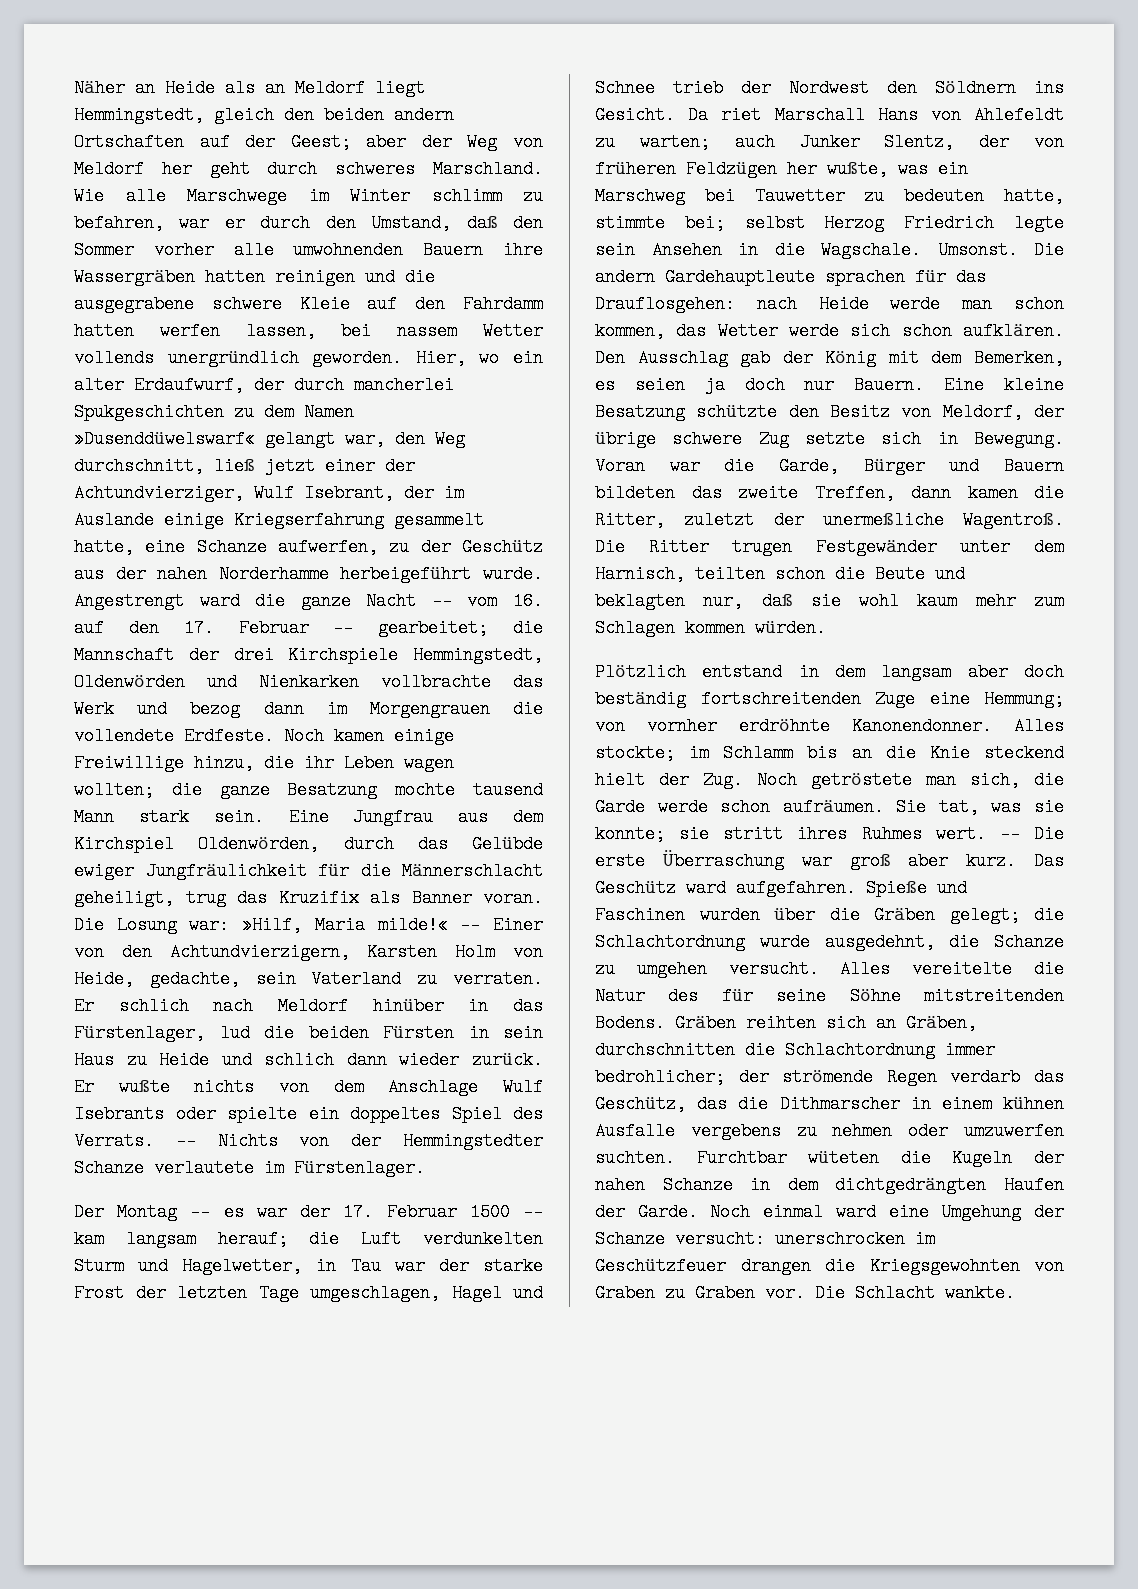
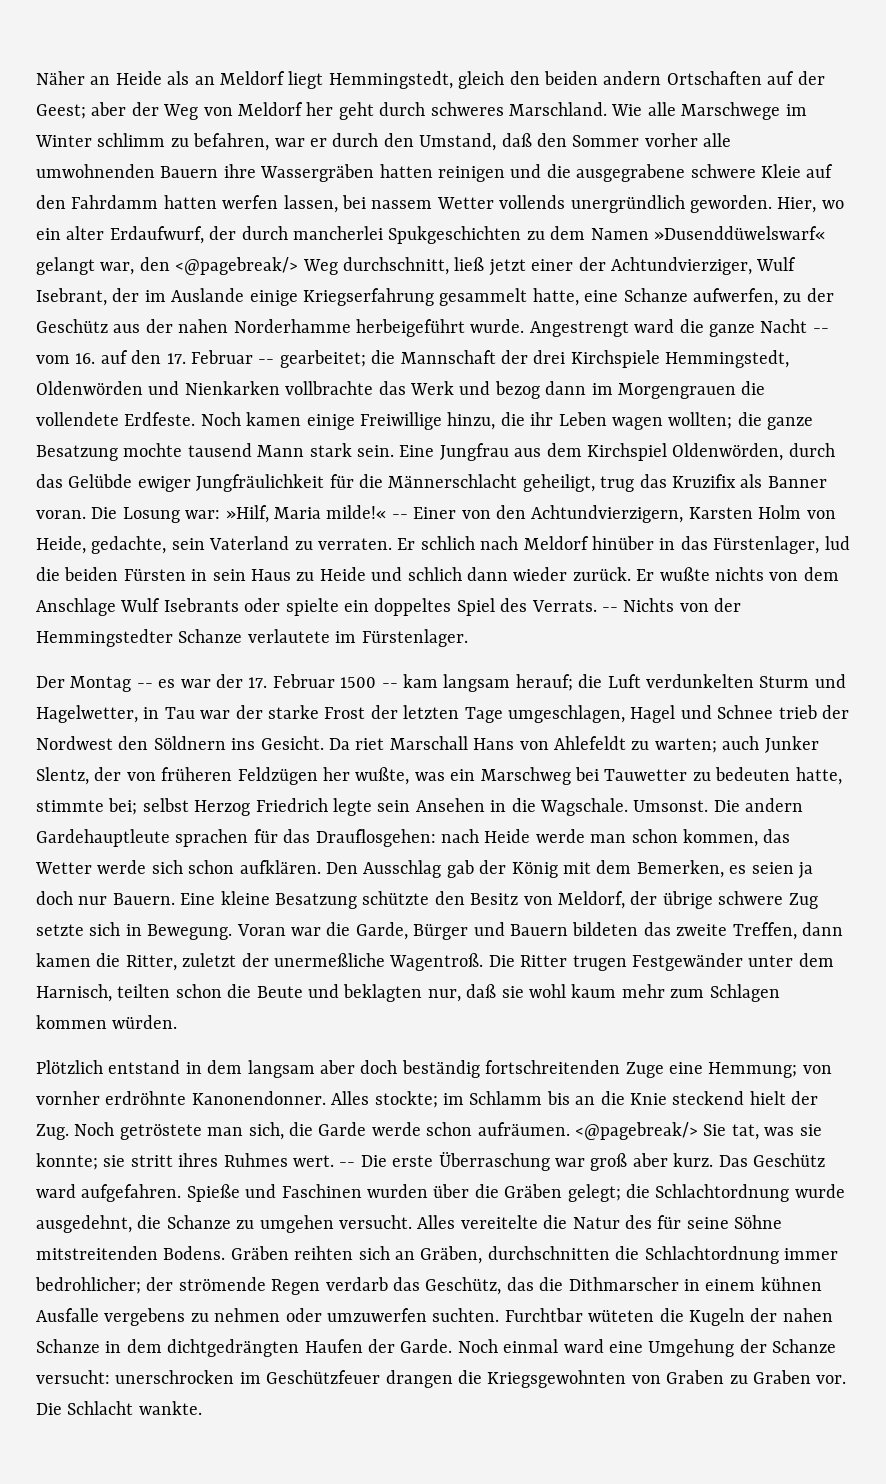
(425, 439) none -> [175,257,299,275] <@pagebreak/>
(884, 807) none -> [574,1122,698,1140] <@pagebreak/>

